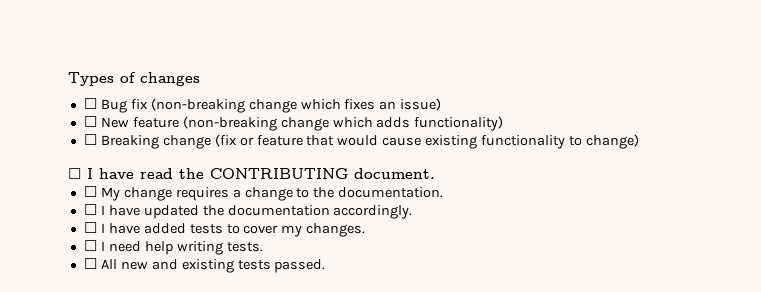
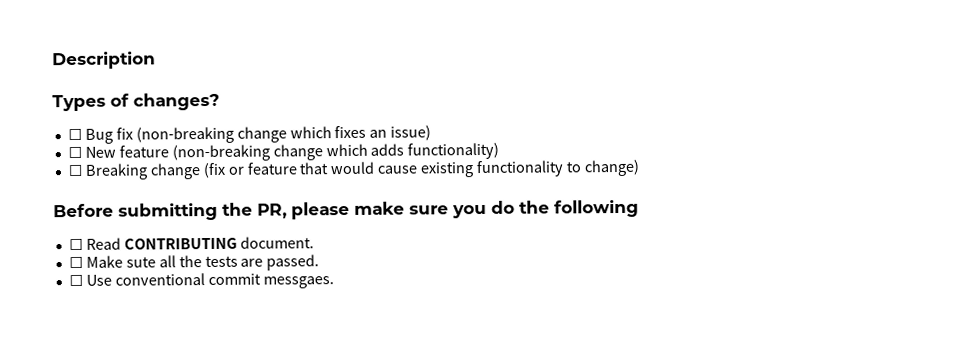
(68, 79) none -> [52,51,156,70] Description //
[140,72,200,86] changes -> [133,92,220,111] changes?
[68,168,435,179] [83,186,444,201] [83,204,413,219] [83,222,366,237] [83,240,263,255] [83,258,326,273] ☐ I have read the CONTRIBUTING document. // ☐ My change requires a change to the documentation. // ☐ I have updated the documentation accordingly. // ☐ I have added tests to cover my changes. // ☐ I need help writing tests. // ☐ All new and existing tests passed. -> [53,199,639,221] [68,236,314,251] [68,254,320,271] [68,273,334,289] Before submitting the PR, please make sure you do the following // ☐ Read CONTRIBUTING document. // ☐ Make sute all the tests are passed. // ☐ Use conventional commit messgaes.

